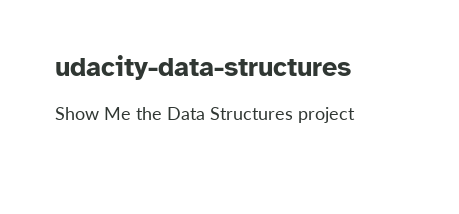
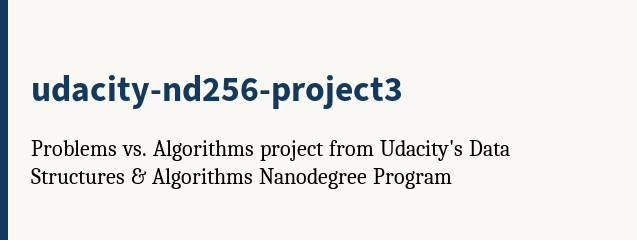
[55,55,351,80] [55,107,355,123] udacity-data-structures // Show Me the Data Structures project -> [31,75,403,109] [31,140,510,161] [31,168,452,189] udacity-nd256-project3 // Problems vs. Algorithms project from Udacity's Data Structures & Algorithms Nanodegree Program

